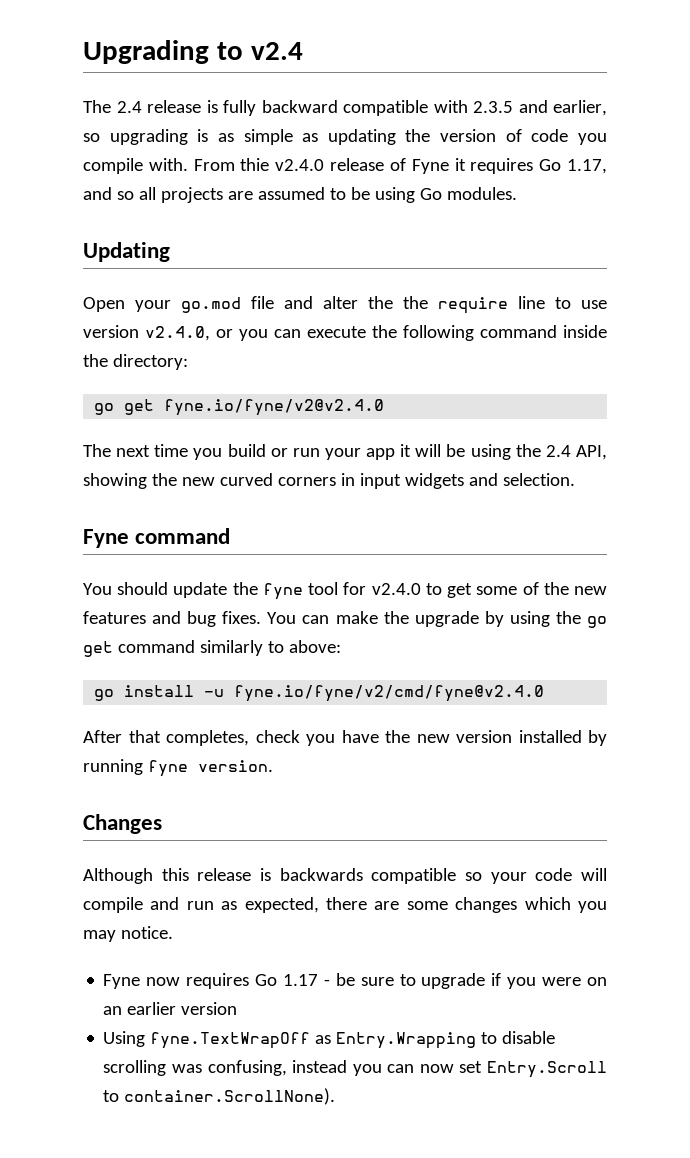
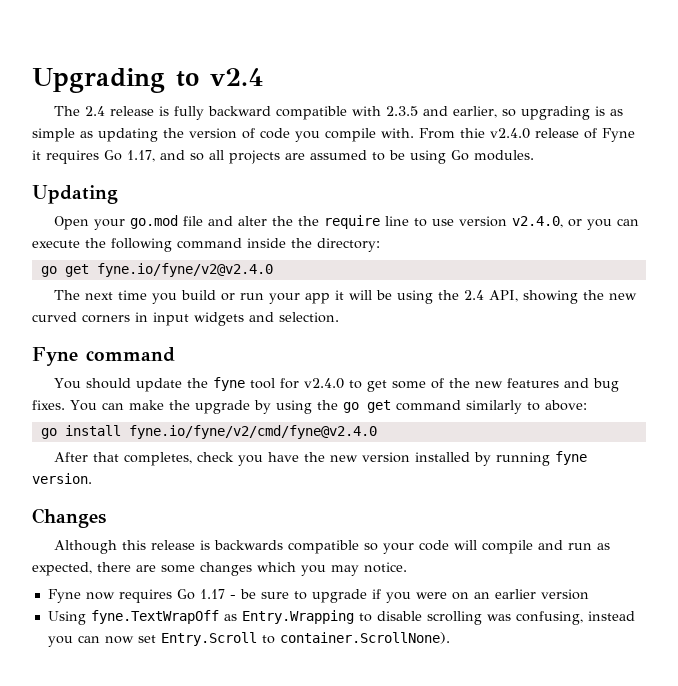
[204,689,225,697] -u -> (121, 430) none

